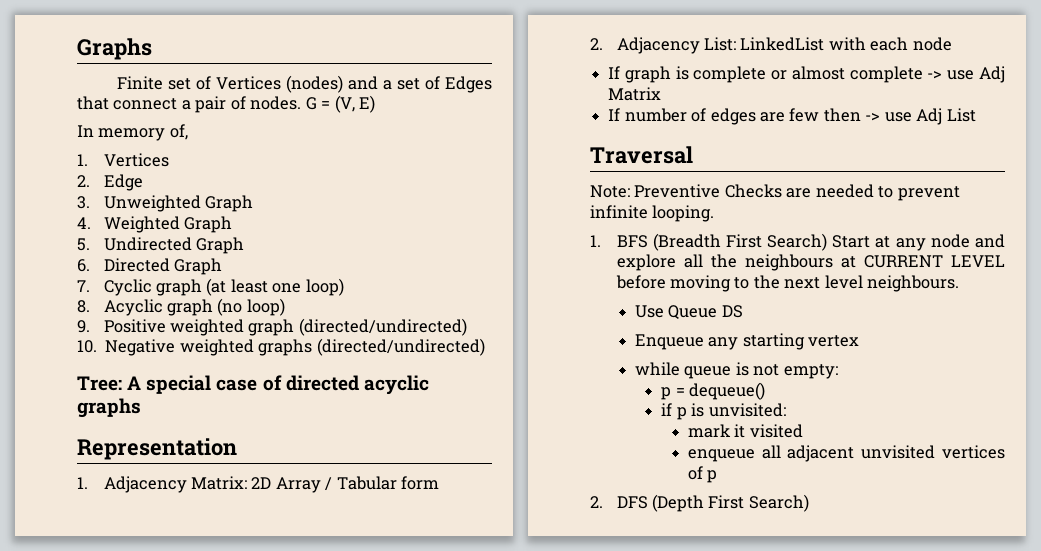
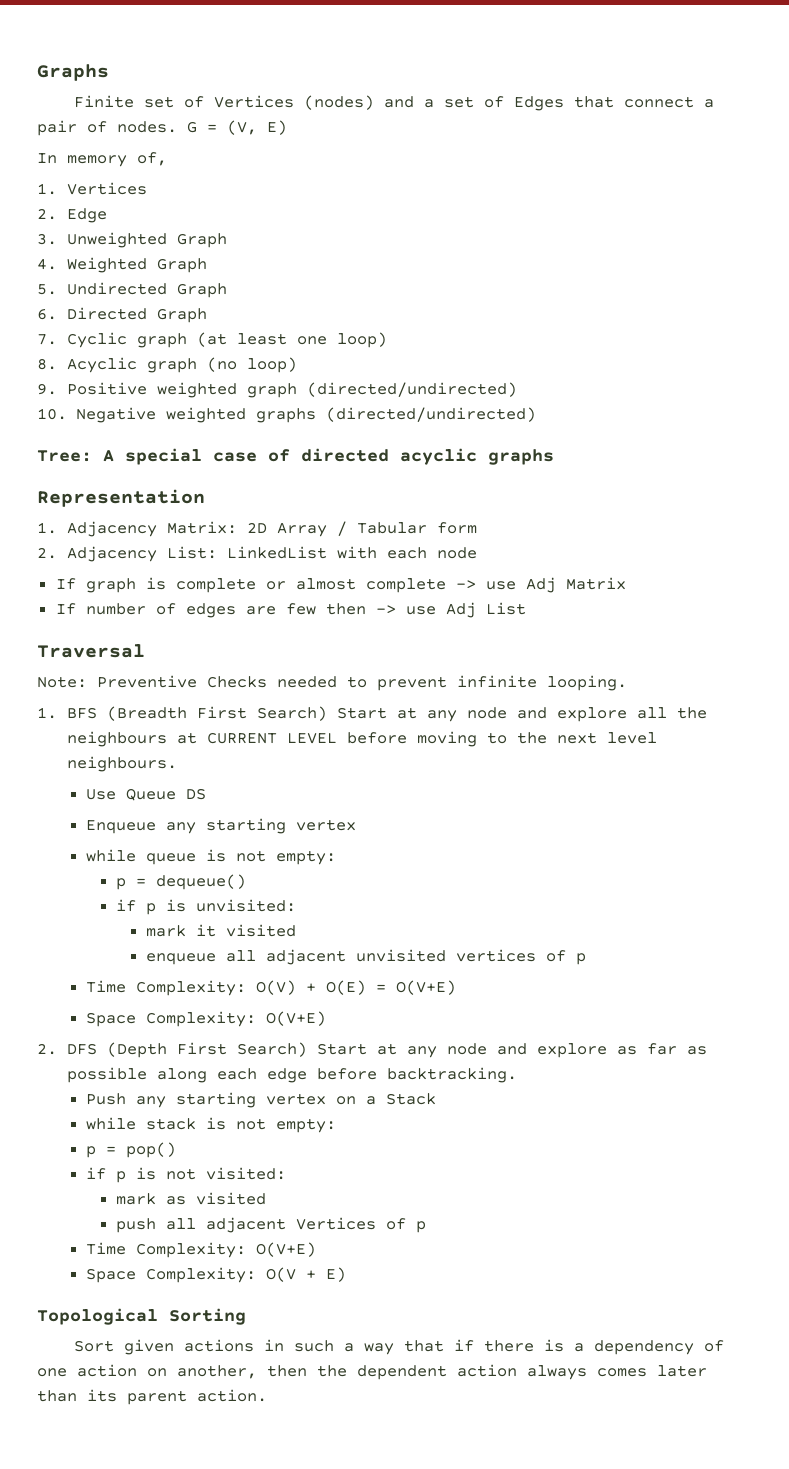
[786,188,812,198] are -> (267, 682) none
(718, 476) none -> [85,980,456,996] [85,1011,326,1027] // Time Complexity: O(V) + O(E) = O(V+E) // Space Complexity: O(V+E)
(809, 503) none -> [317,1043,708,1058] [67,1067,518,1083] [85,1092,436,1108] [85,1117,336,1133] [85,1142,176,1158] [85,1167,286,1183] [116,1192,267,1205] [116,1217,427,1233] [85,1242,316,1258] [85,1267,346,1283] [37,1308,246,1325] [74,1339,725,1355] [37,1364,707,1380] [37,1389,267,1405] Start at any node and explore as far as possible along each edge before backtracking. // Push any starting vertex on a Stack // while stack is not empty: // p = pop() // if p is not visited: // mark as visited // push all adjacent Vertices of p // Time Complexity: O(V+E) // Space Complexity: O(V + E) // Topological Sorting // Sort given actions in such a way that if there is a dependency of one action on another, then the dependent action always comes later than its parent action.

